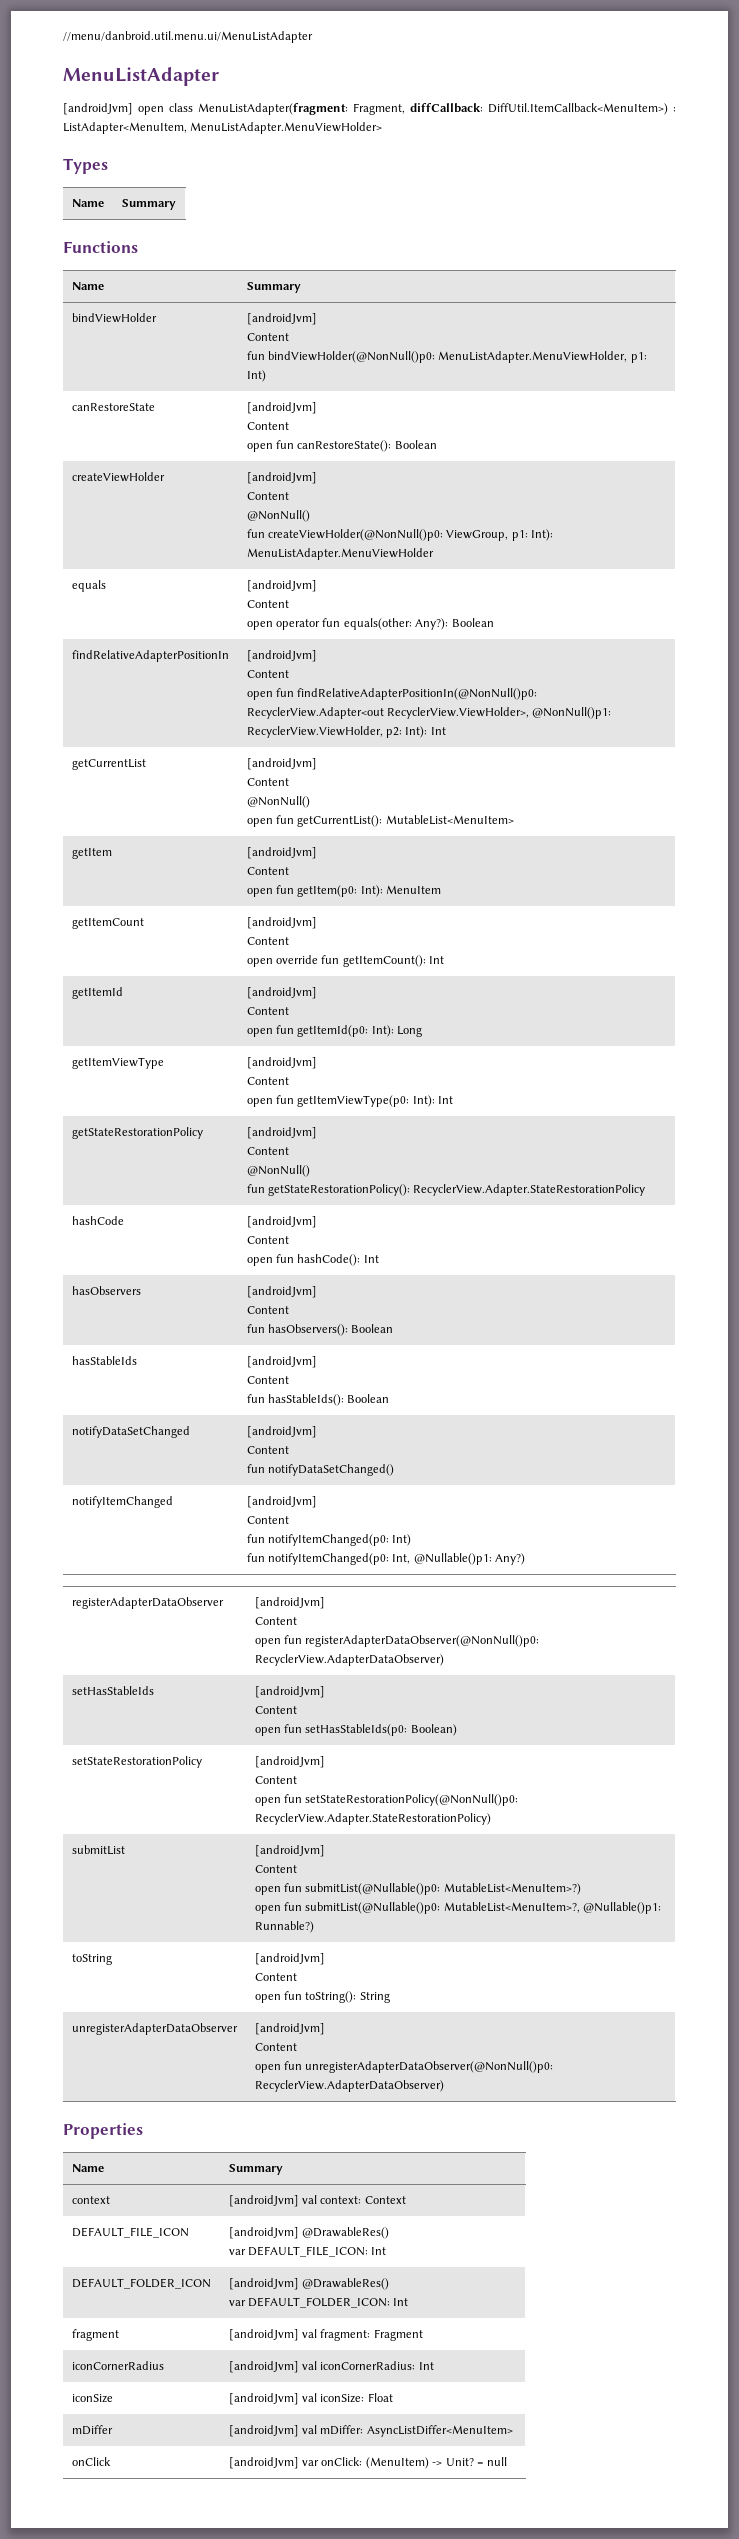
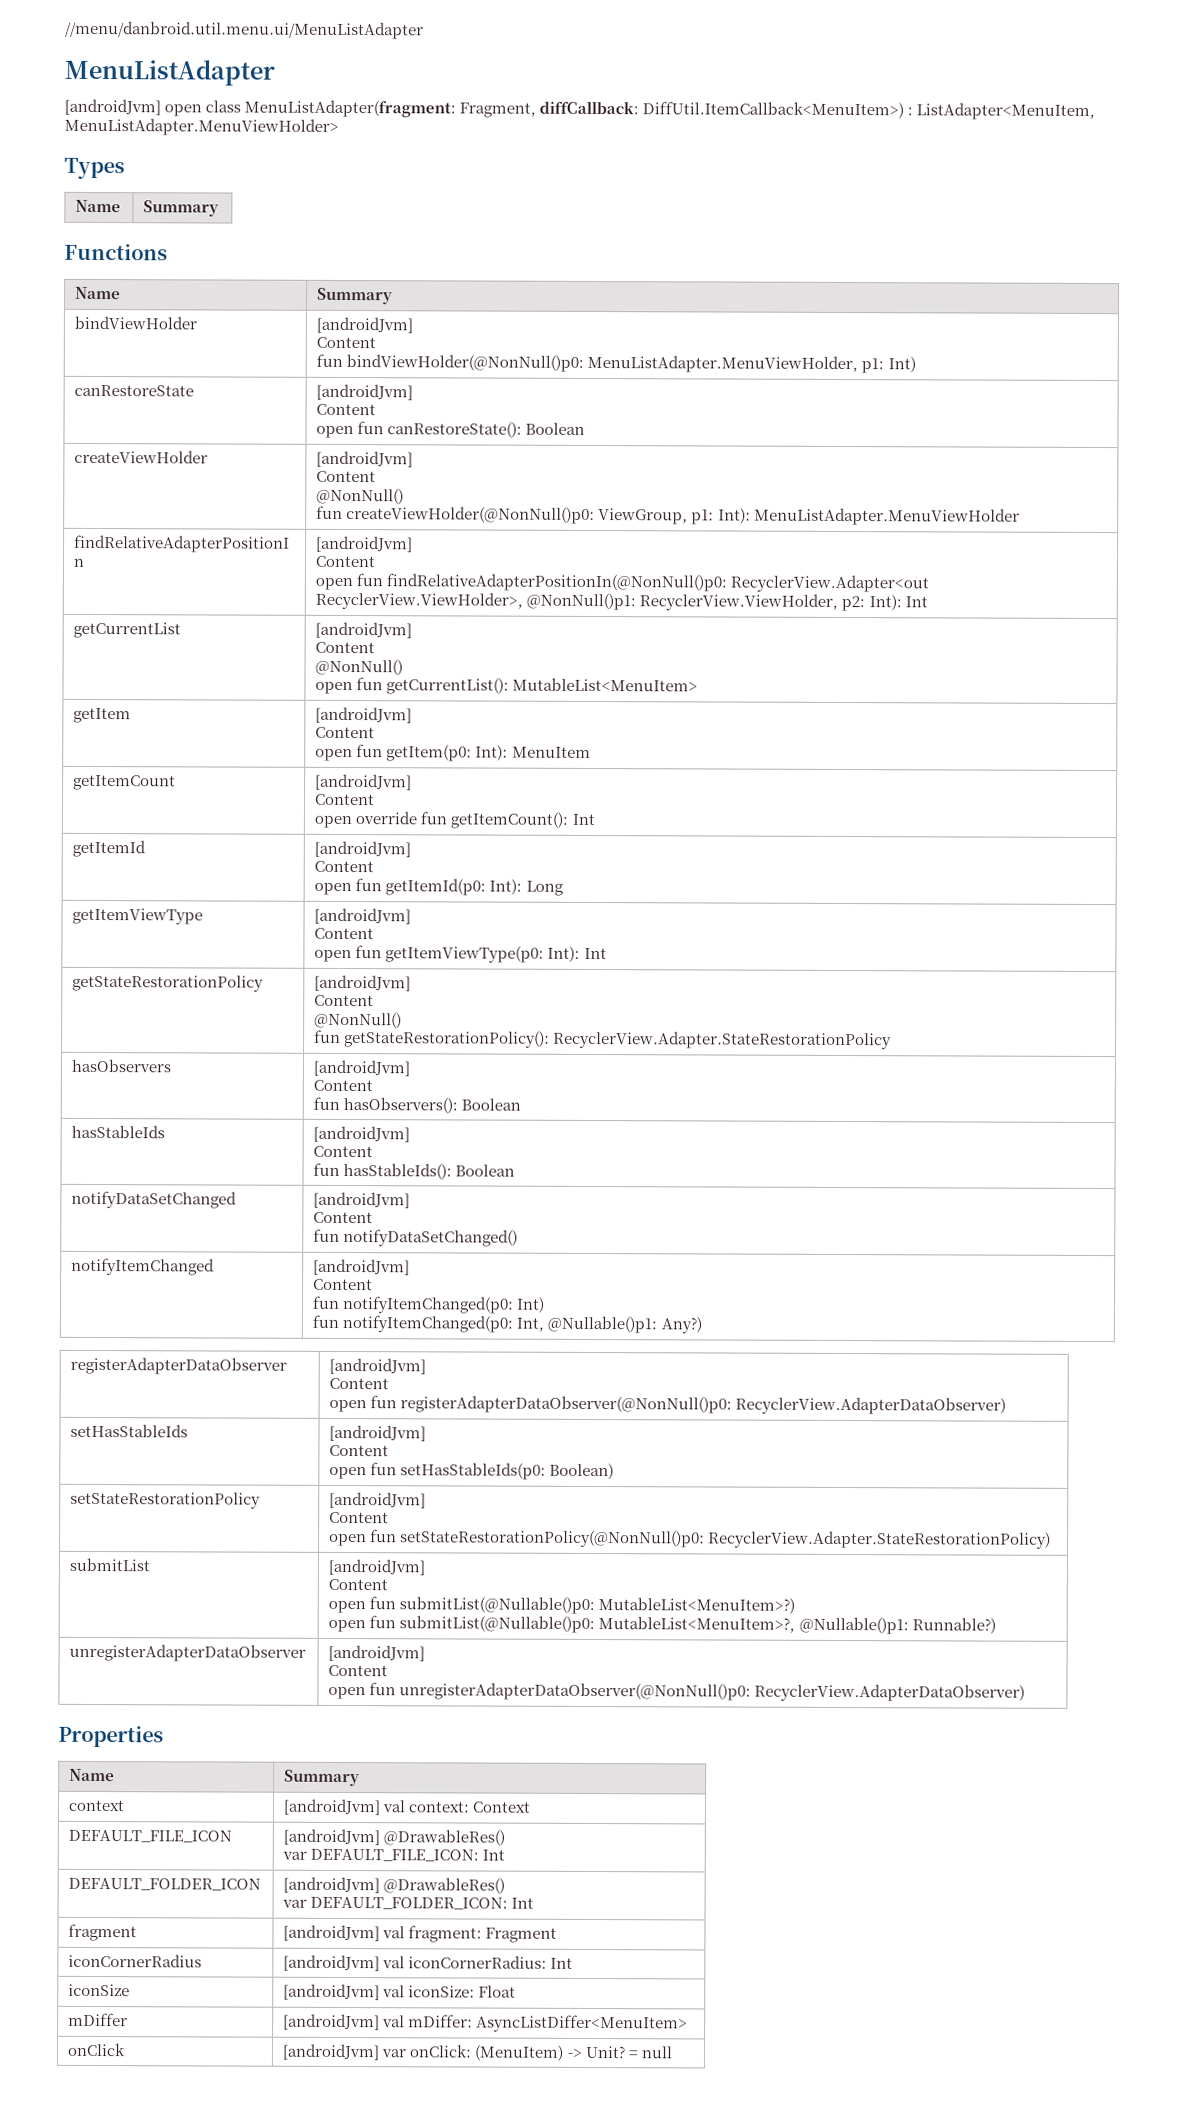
[71,580,106,592] [246,580,317,592] [246,600,289,608] [246,618,494,630] // equals | [androidJvm] // Content // open operator fun equals(other: Any?): Boolean -> (1020, 516) none
[71,1216,124,1225] [246,1216,317,1228] [246,1236,289,1244] [246,1254,379,1266] // hashCode | [androidJvm] // Content // open fun hashCode(): Int -> (893, 1040) none
[71,1954,112,1965] [254,1953,325,1965] [254,1973,297,1981] [254,1991,390,2003] // toString | [androidJvm] // Content // open fun toString(): String -> (996, 1625) none

